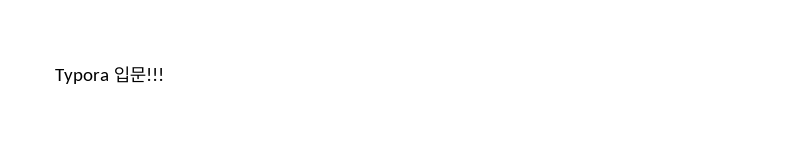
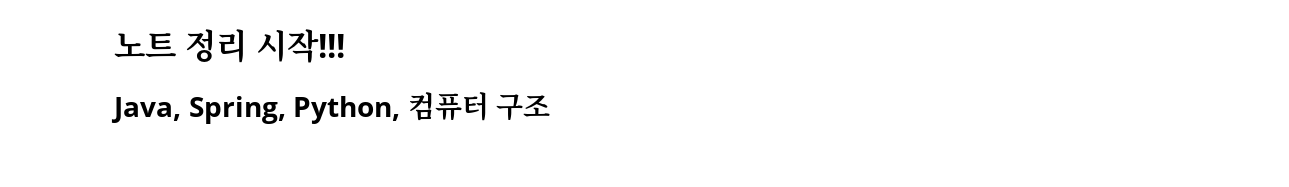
[55,66,164,84] Typora 입문!!! -> [114,29,345,63] [111,92,551,124] 노트 정리 시작!!! // Java, Spring, Python, 컴퓨터 구조

